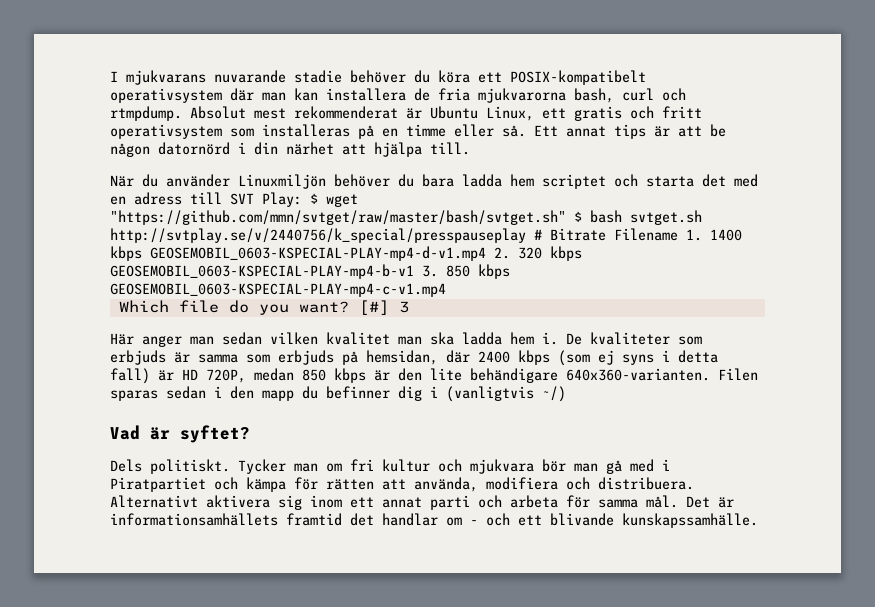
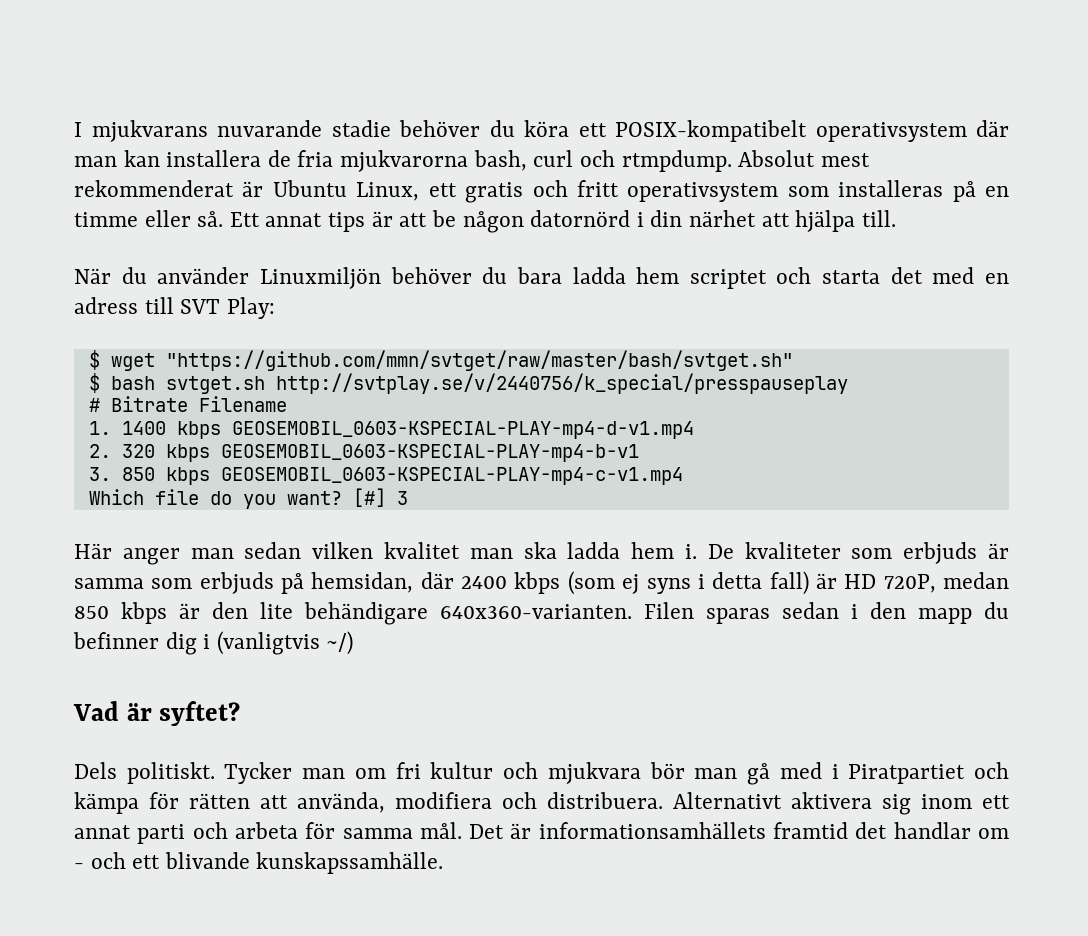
(302, 199) none -> (275, 308) //
(566, 217) none -> (793, 360) //
(526, 235) none -> (848, 383) //
(678, 234) none -> (287, 404) //
(486, 253) none -> (694, 430) //
(414, 271) none -> (639, 453) //

